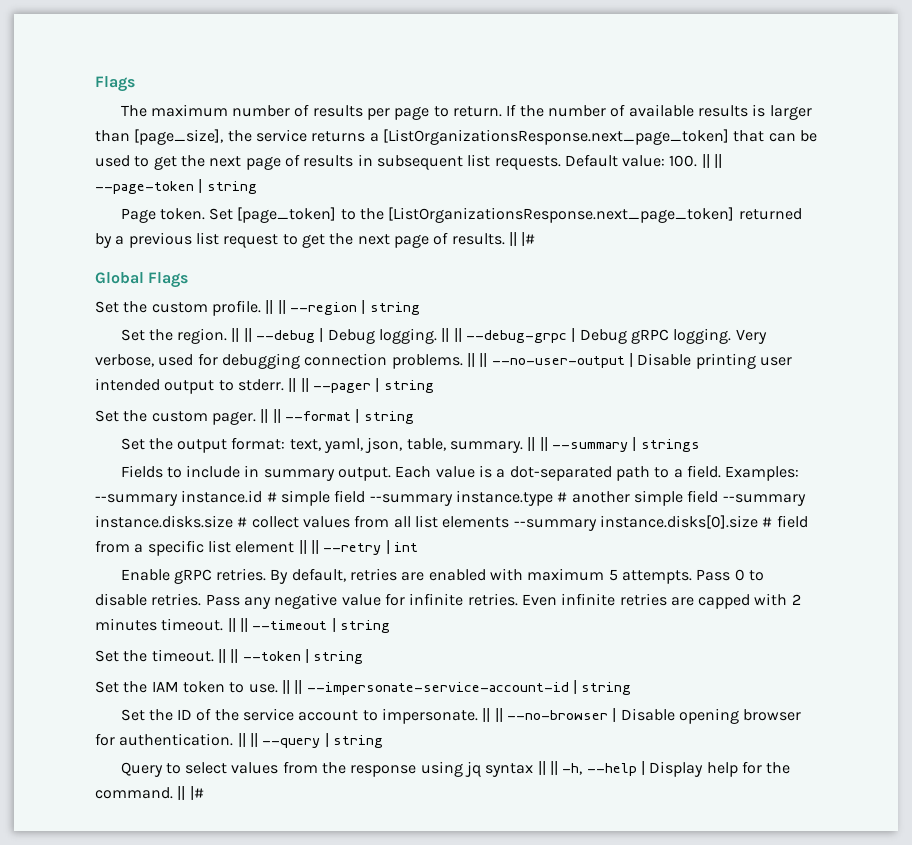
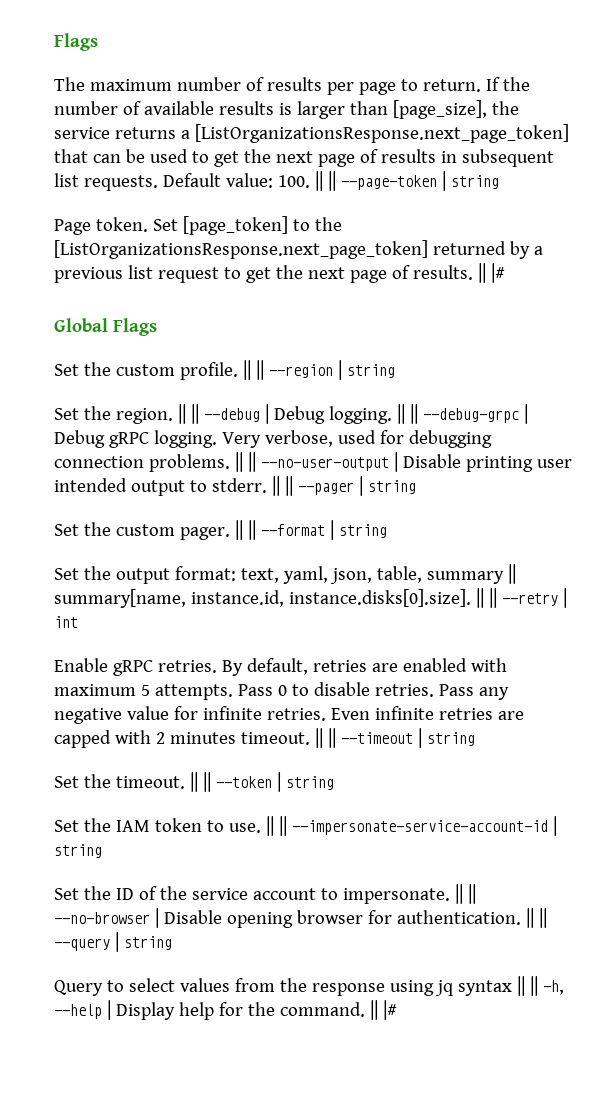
[450,437,700,453] [120,465,800,481] [95,490,806,506] [95,515,808,531] [95,540,295,556] summary. || || --summary | strings // Fields to include in summary output. Each value is a dot-separated path to a field. Examples: --summary instance.id # simple field --summary instance.type # another simple field --summary instance.disks.size # collect values from all list elements --summary instance.disks[0].size # field from a specific list element -> [426,564,516,584] [54,589,471,608] summary || summary[name, instance.id, instance.disks[0].size].

